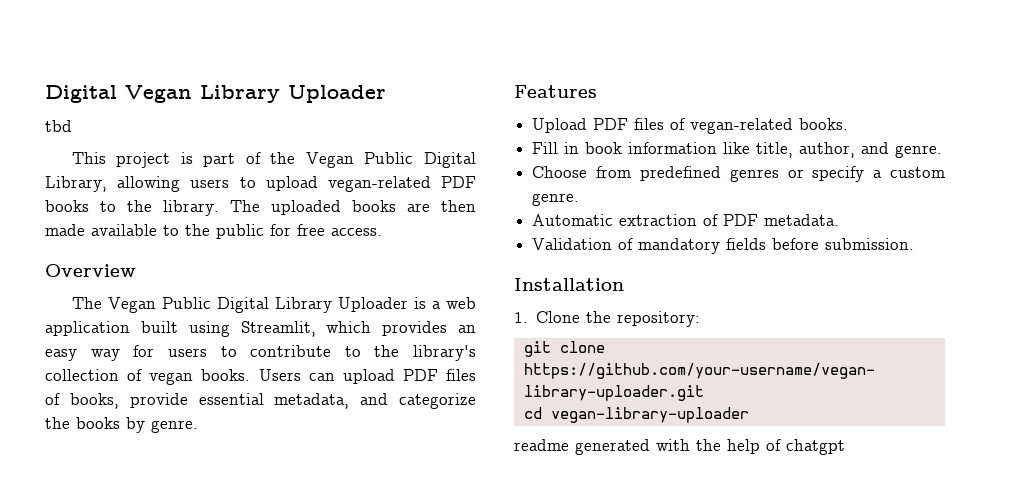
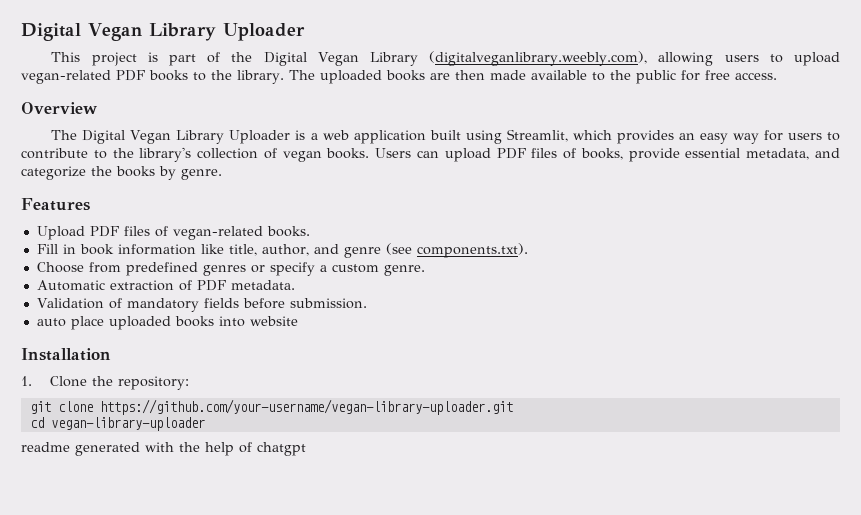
[45,85,386,103] [45,120,72,132] Digital Vegan Library Uploader // tbd -> [21,23,305,41] Digital Vegan Library Uploader
[305,152,477,168] [45,176,107,192] Vegan Public Digital Library, -> [263,51,648,66] Digital Vegan Library (digitalveganlibrary.weebly.com),
[107,297,269,313] Vegan Public Digital -> [82,130,172,144] Digital Vegan
[895,145,943,158] genre. -> [343,243,528,258] genre (see components.txt).
(915, 244) none -> [36,316,298,330] // auto place uploaded books into website

